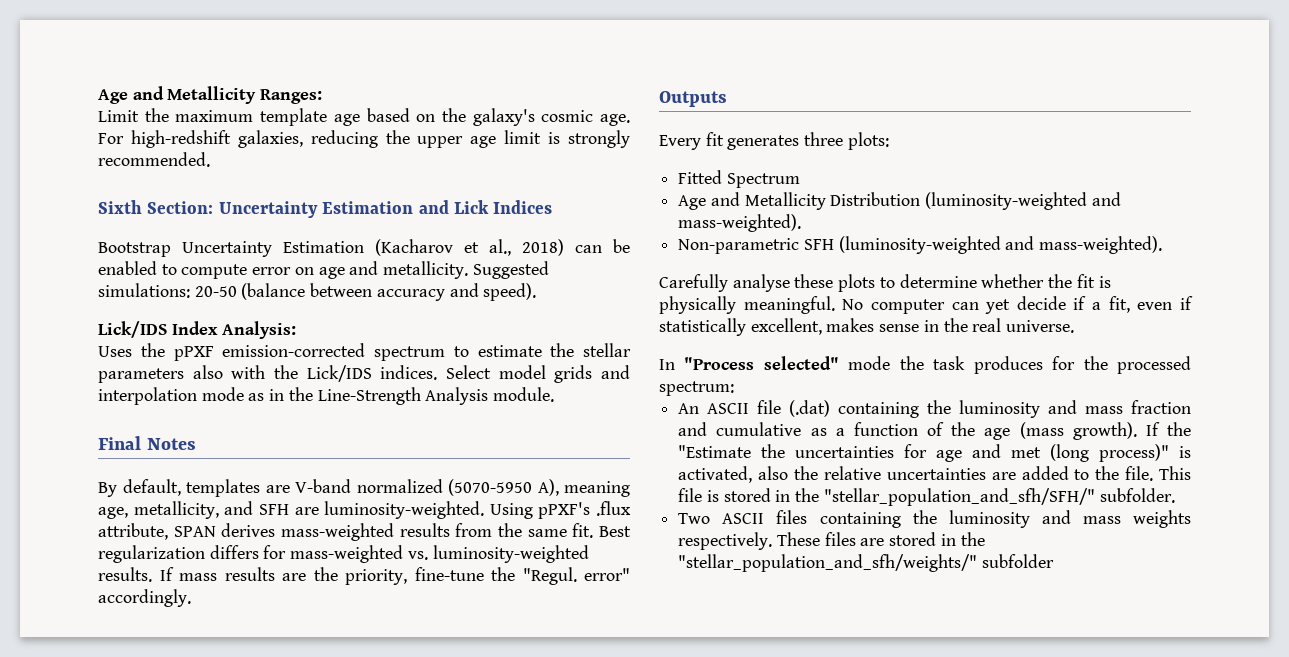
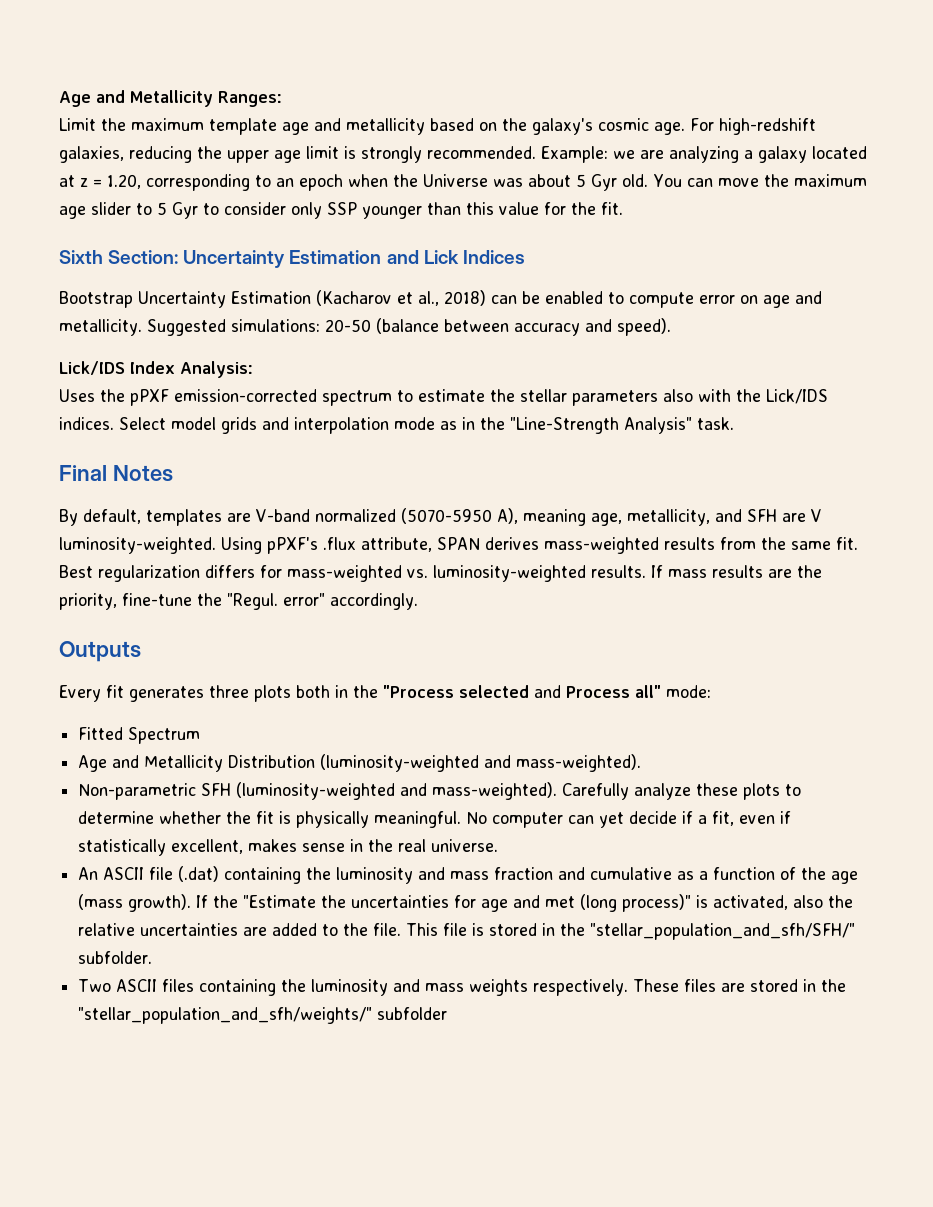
(360, 120) none -> [314,118,425,135] and metallicity
(210, 159) none -> [541,146,867,163] [59,174,867,191] [59,202,623,219] Example: we are analyzing a galaxy located at z = 1.20, corresponding to an epoch when the Universe was about 5 Gyr old. You can move the maximum age slider to 5 Gyr to consider only SSP younger than this value for the fit.
[317,387,555,405] Line-Strength Analysis module. -> [510,417,734,434] "Line-Strength Analysis" task.
(319, 511) none -> [811,509,822,522] V
[847,132,889,150] plots: -> [254,685,711,702] plots both in the "Process selected and Process all" mode:
[659,274,790,292] // Carefully analyse -> [562,783,692,800] Carefully analyze
[659,356,1191,374] [659,381,734,396] // In "Process selected" mode the task produces for the processed spectrum: -> (499, 845) none

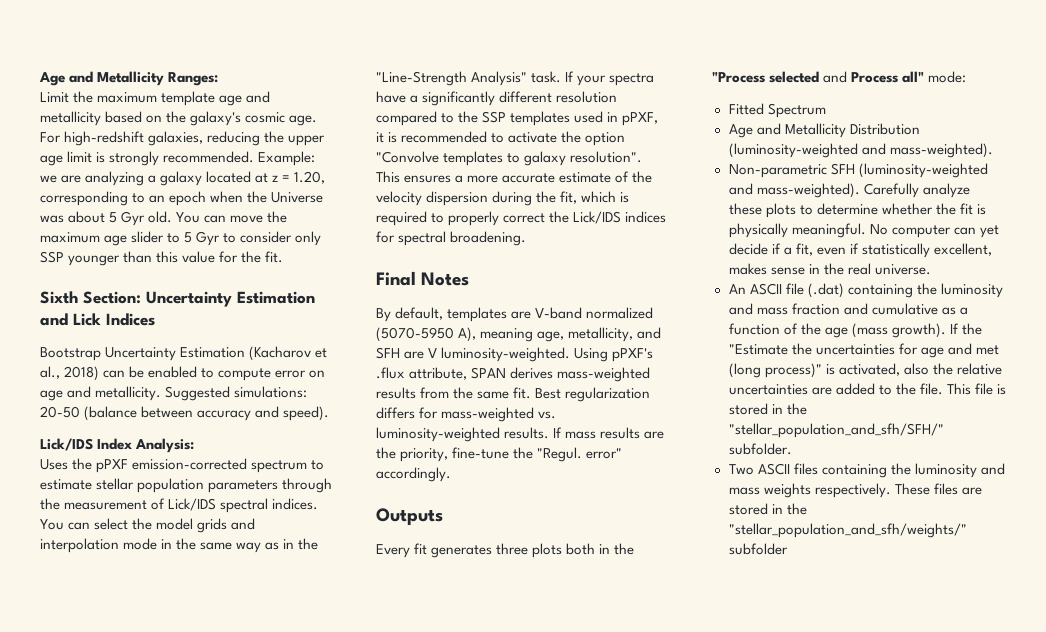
[490,389,828,406] [59,417,166,430] the stellar parameters also with the Lick/IDS indices. Select -> [96,478,333,493] [40,498,319,513] [40,518,153,530] stellar population parameters through the measurement of Lick/IDS spectral indices. You can select the
(435, 423) none -> [161,538,262,553] in the same way
(734, 423) none -> [565,71,655,86] [376,91,618,106] [376,111,659,126] [376,131,626,146] [376,151,643,166] [376,171,653,183] [376,191,630,206] [376,211,667,226] [376,231,527,246] If your spectra have a significantly different resolution compared to the SSP templates used in pPXF, it is recommended to activate the option "Convolve templates to galaxy resolution". This ensures a more accurate estimate of the velocity dispersion during the fit, which is required to properly correct the Lick/IDS indices for spectral broadening.

